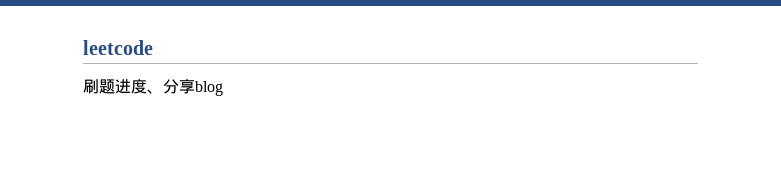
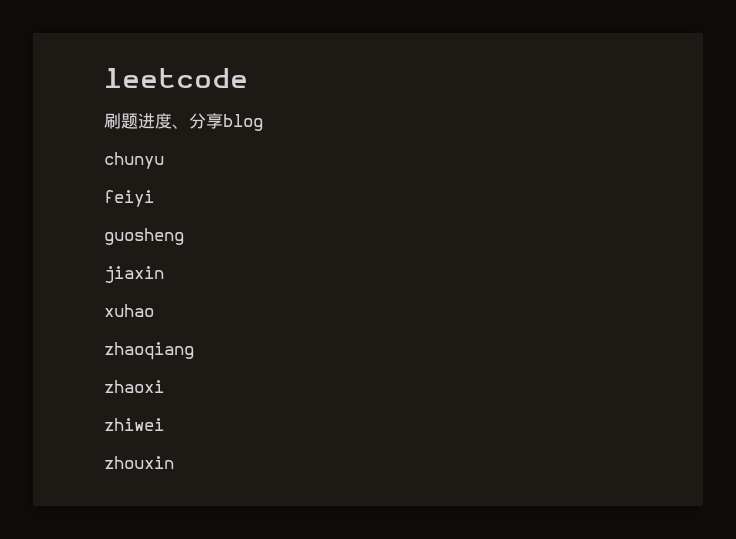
(223, 88) none -> [104,152,164,169] [104,190,154,207] [104,228,184,245] [104,266,164,283] [104,304,154,317] [104,342,194,360] [104,380,164,393] [104,418,164,431] [104,456,174,469] // chunyu // feiyi // guosheng // jiaxin // xuhao // zhaoqiang // zhaoxi // zhiwei // zhouxin

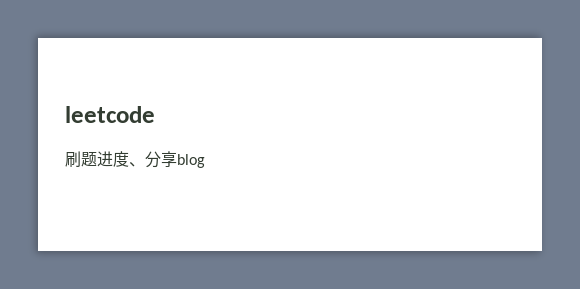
[104,152,164,169] [104,190,154,207] [104,228,184,245] [104,266,164,283] [104,304,154,317] [104,342,194,360] [104,380,164,393] [104,418,164,431] [104,456,174,469] // chunyu // feiyi // guosheng // jiaxin // xuhao // zhaoqiang // zhaoxi // zhiwei // zhouxin -> (205, 161) none

